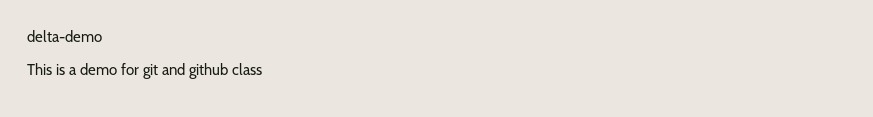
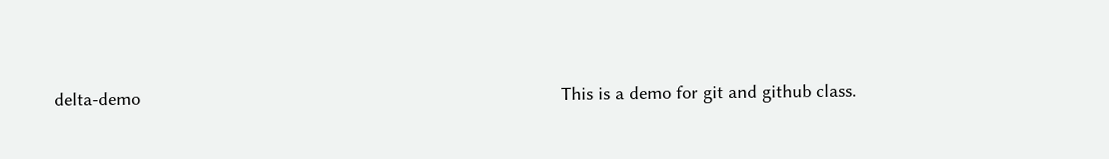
[232,63,263,75] class -> [816,83,857,98] class.

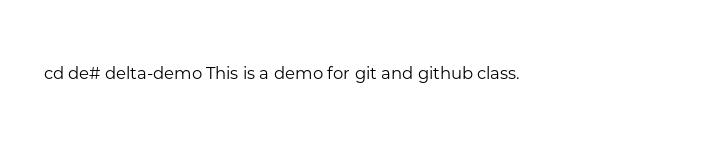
(54, 98) none -> [44,66,101,79] cd de#
(141, 98) // -> (202, 72) none

